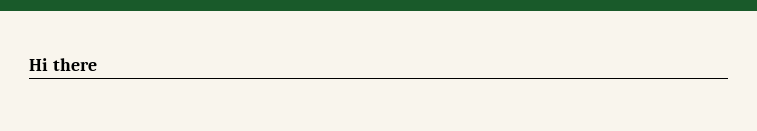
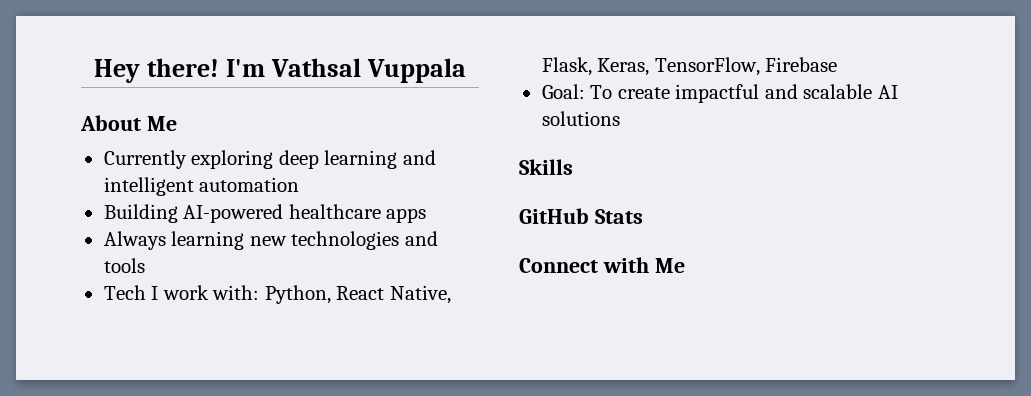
[29,58,97,71] Hi there -> [93,58,467,83] [80,115,177,131] [103,150,436,169] [103,177,300,196] [103,204,427,223] [103,231,438,250] [103,258,145,273] [103,285,451,304] [541,57,838,76] [541,84,898,103] [541,111,620,126] [519,159,573,175] [519,208,643,224] [519,257,685,273] Hey there! I'm Vathsal Vuppala // About Me // Currently exploring deep learning and intelligent automation // Building AI-powered healthcare apps // Always learning new technologies and tools // Tech I work with: Python, React Native, Flask, Keras, TensorFlow, Firebase // Goal: To create impactful and scalable AI solutions // Skills // GitHub Stats // Connect with Me

